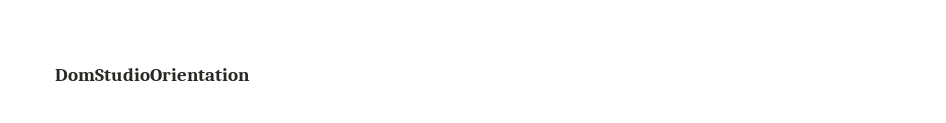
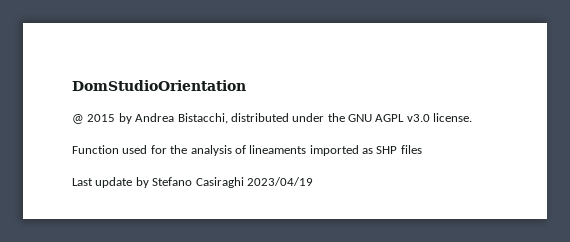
(250, 74) none -> [72,113,473,124] [72,145,422,156] [72,177,313,188] // @ 2015 by Andrea Bistacchi, distributed under the GNU AGPL v3.0 license. // Function used for the analysis of lineaments imported as SHP files // Last update by Stefano Casiraghi 2023/04/19

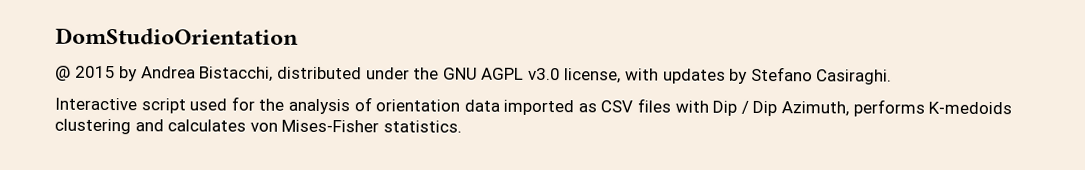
[433,113,473,122] [72,145,119,154] license. // Function -> [564,66,893,85] [54,97,186,114] license, with updates by Stefano Casiraghi. // Interactive script
[249,145,307,154] lineaments -> [375,99,500,112] orientation data
[376,146,398,154] SHP -> [600,100,634,113] CSV
[72,177,313,188] // Last update by Stefano Casiraghi 2023/04/19 -> [674,99,1013,117] [54,118,462,135] with Dip / Dip Azimuth, performs K-medoids clustering and calculates von Mises-Fisher statistics.

